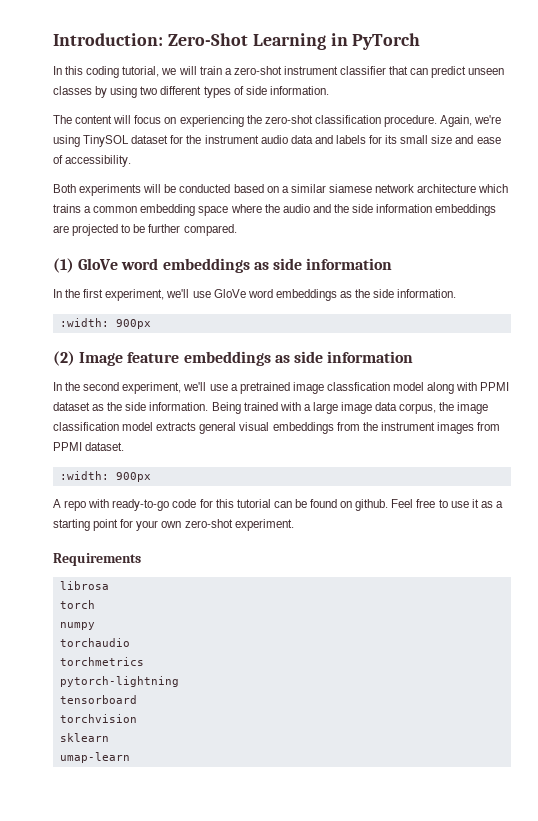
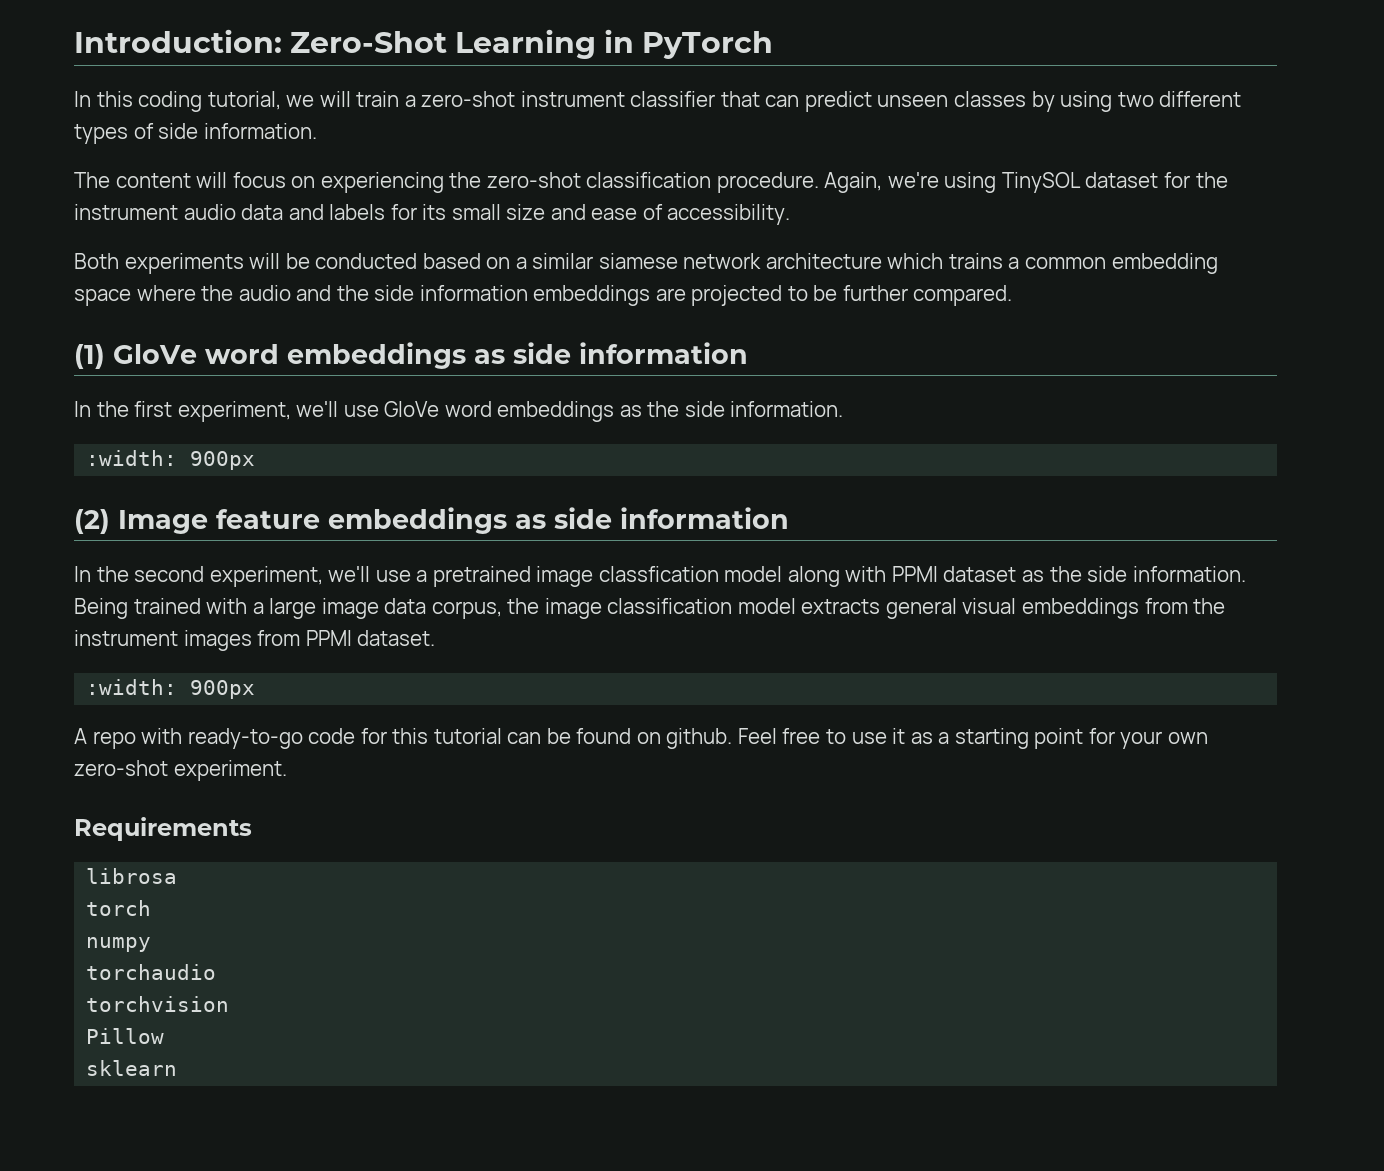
[59,657,144,666] [59,676,179,687] [59,695,137,704] // torchmetrics // pytorch-lightning // tensorboard -> (217, 972) none
(137, 718) none -> [86,1028,165,1044] // Pillow
[59,752,130,763] // umap-learn -> (178, 1068) none

